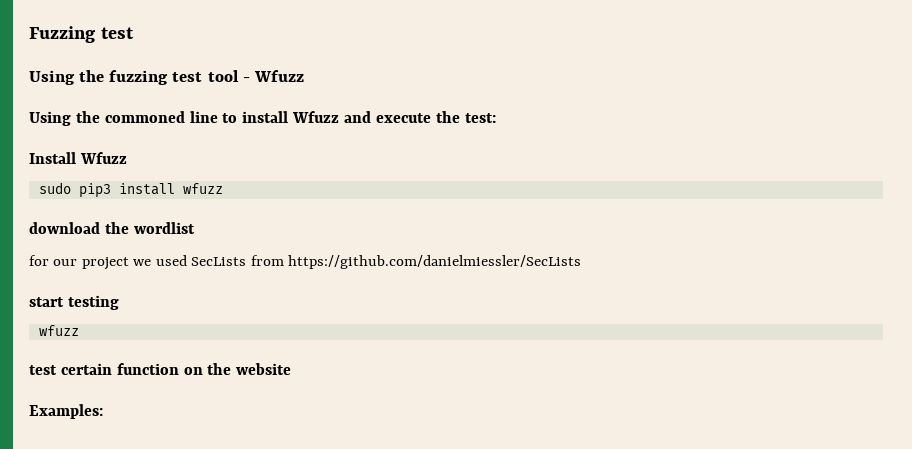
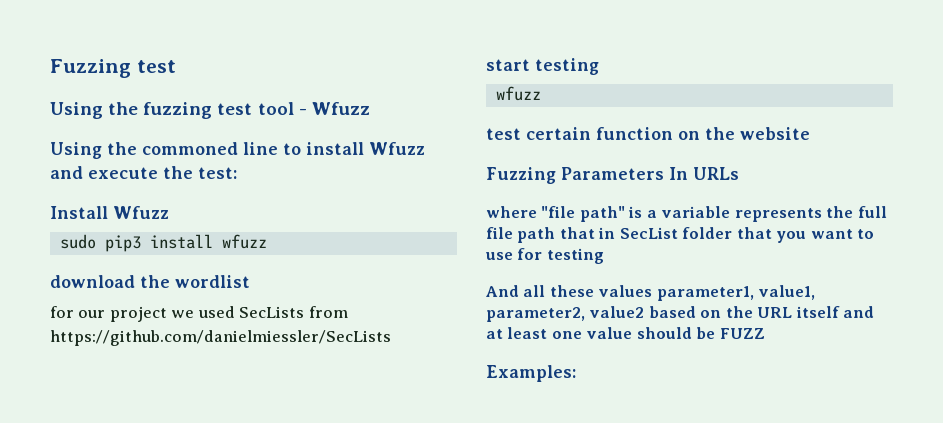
(292, 369) none -> [486,167,739,184] [486,206,887,222] [486,227,875,243] [485,248,604,264] [486,285,816,301] [486,306,875,322] [486,327,765,339] // Fuzzing Parameters In URLs // where "file path" is a variable represents the full file path that in SecList folder that you want to use for testing // And all these values parameter1, value1, parameter2, value2 based on the URL itself and at least one value should be FUZZ

